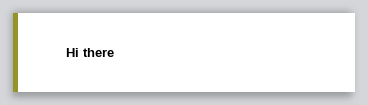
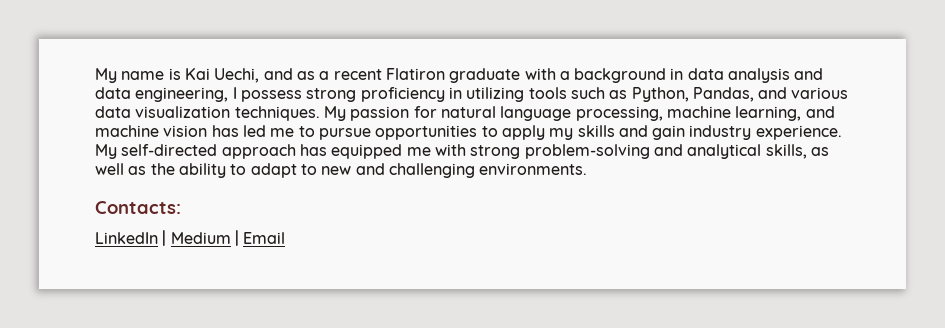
[66,48,114,57] Hi there -> [95,68,824,83] [95,87,849,102] [95,106,835,121] [95,125,842,140] [95,144,829,159] [95,163,588,178] [95,201,181,214] [95,230,286,246] My name is Kai Uechi, and as a recent Flatiron graduate with a background in data analysis and data engineering, I possess strong proficiency in utilizing tools such as Python, Pandas, and various data visualization techniques. My passion for natural language processing, machine learning, and machine vision has led me to pursue opportunities to apply my skills and gain industry experience. My self-directed approach has equipped me with strong problem-solving and analytical skills, as well as the ability to adapt to new and challenging environments. // Contacts: // LinkedIn | Medium | Email

